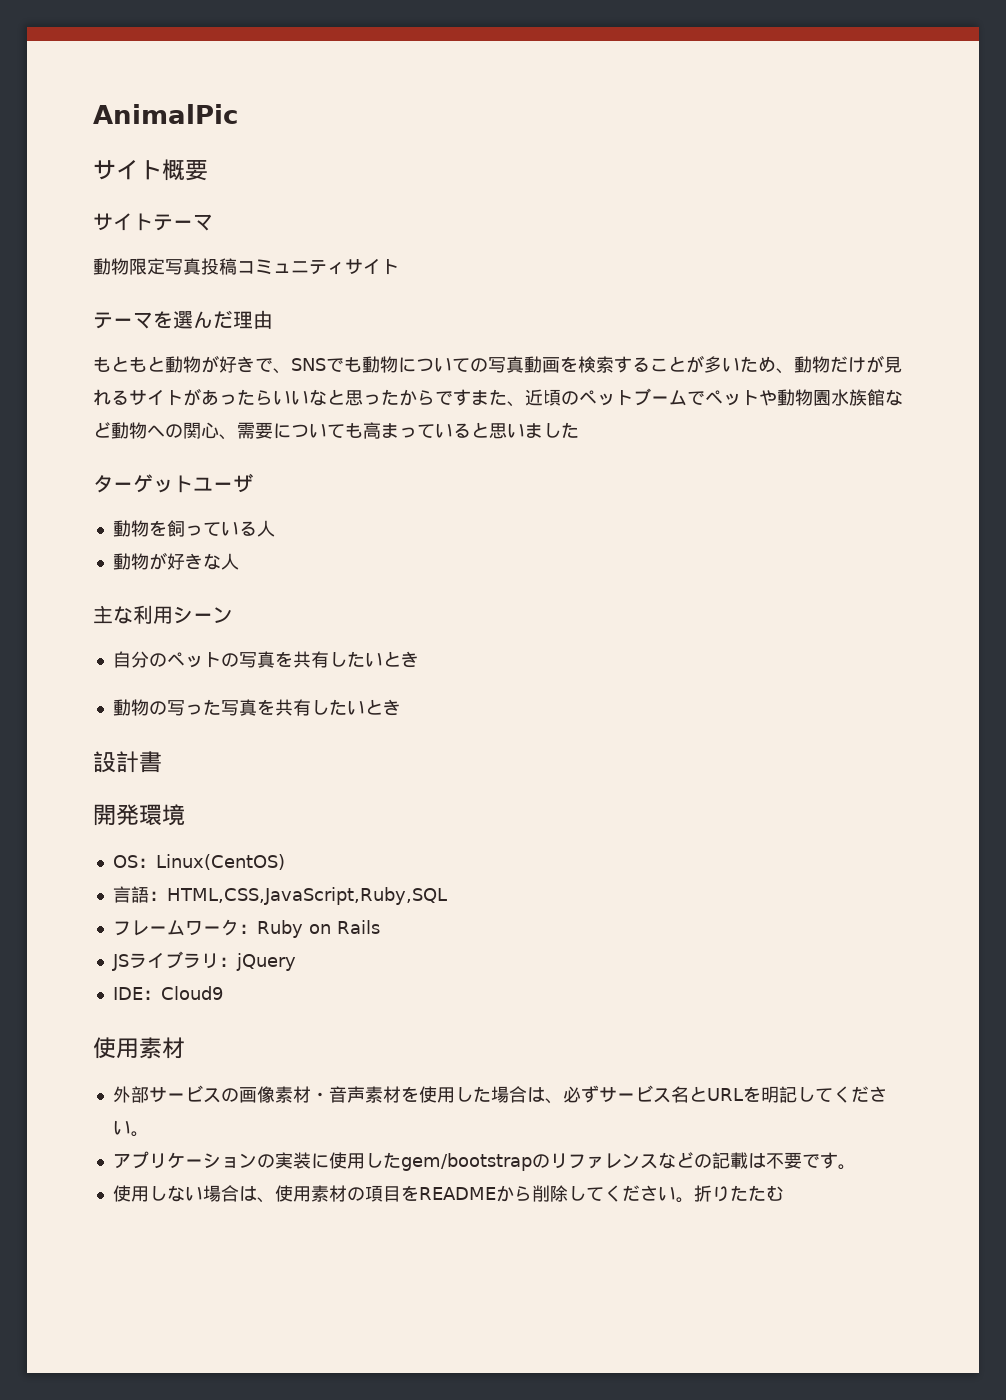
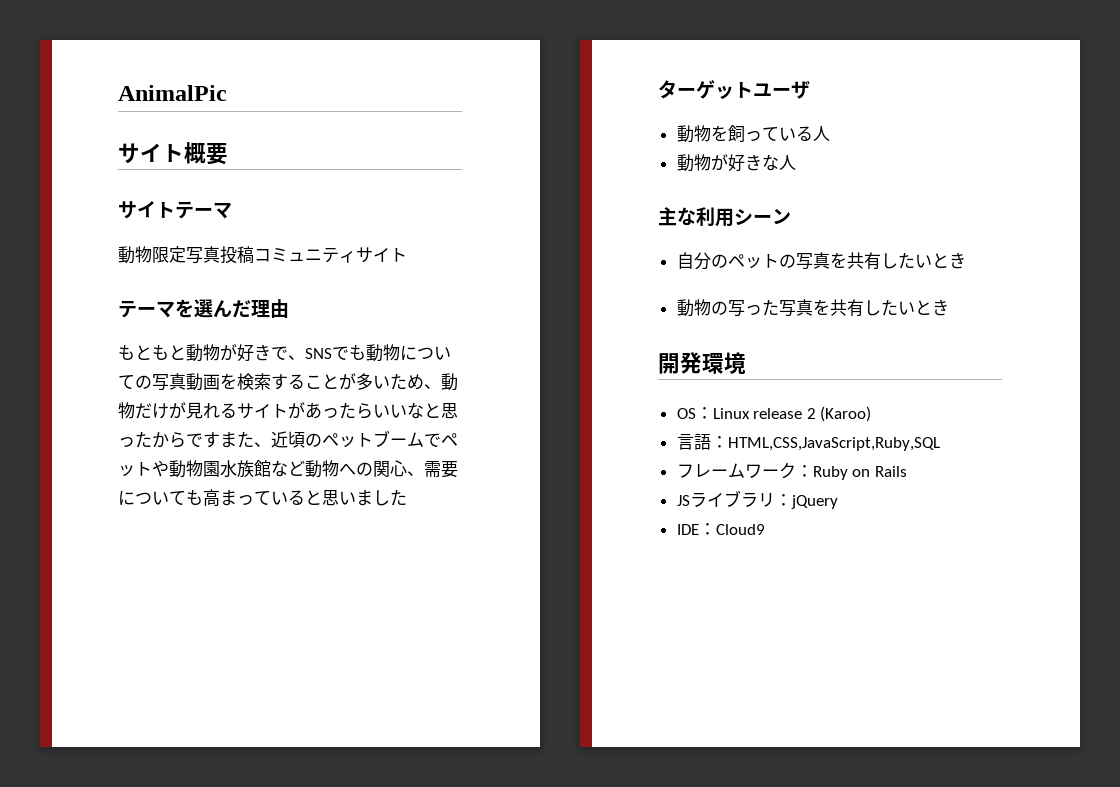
[93,751,162,773] // 設計書 -> (949, 307) none
[155,854,285,870] Linux(CentOS) -> [712,406,872,422] Linux release 2 (Karoo)
[93,1037,185,1059] [112,1085,887,1104] [112,1120,149,1137] [112,1151,856,1171] [112,1185,784,1203] // 使用素材 // 外部サービスの画像素材・音声素材を使用した場合は、必ずサービス名とURLを明記してください。 // アプリケーションの実装に使用したgem/bootstrapのリファレンスなどの記載は不要です。 // 使用しない場合は、使用素材の項目をREADMEから削除してください。折りたたむ -> (765, 529) none

